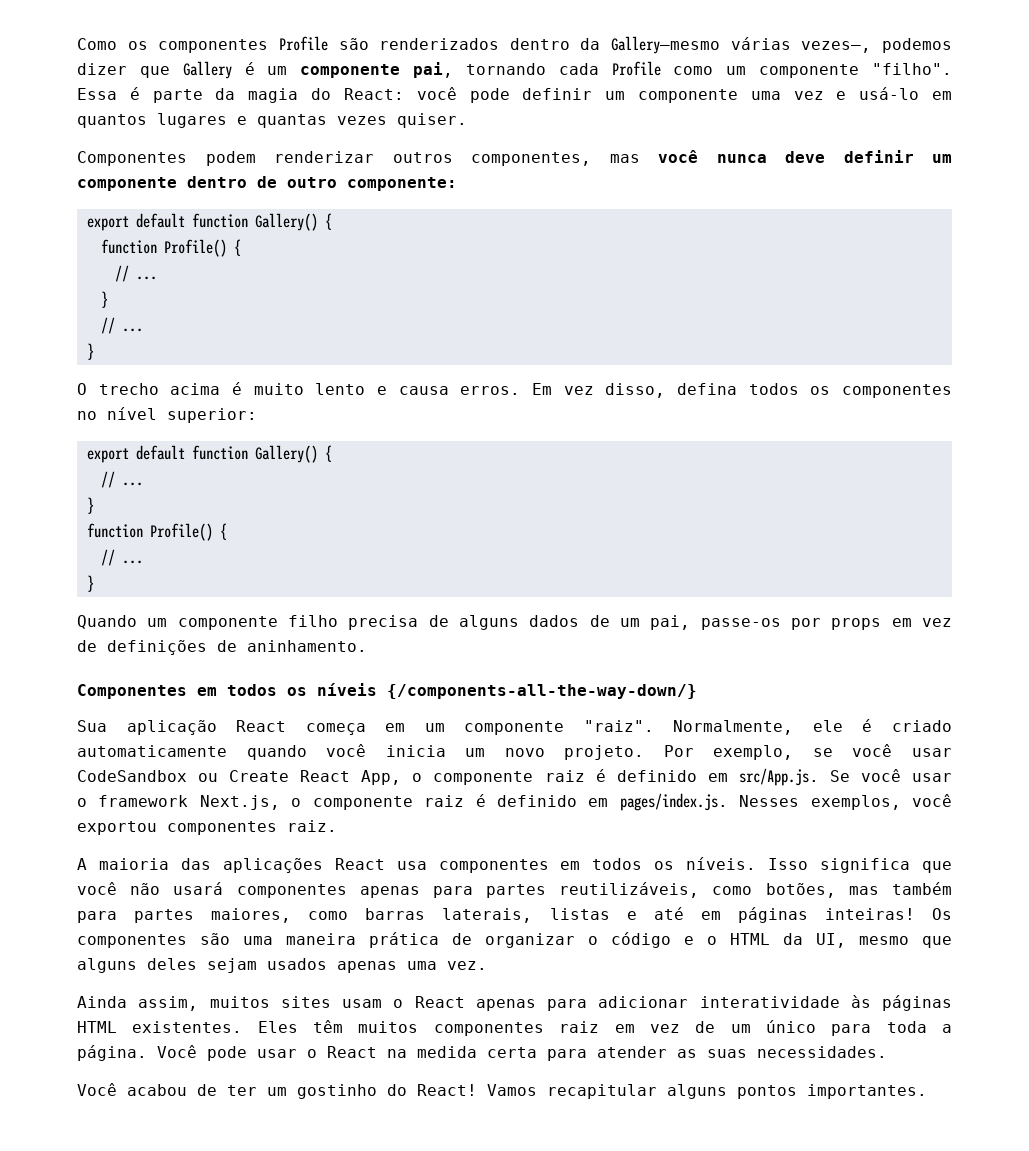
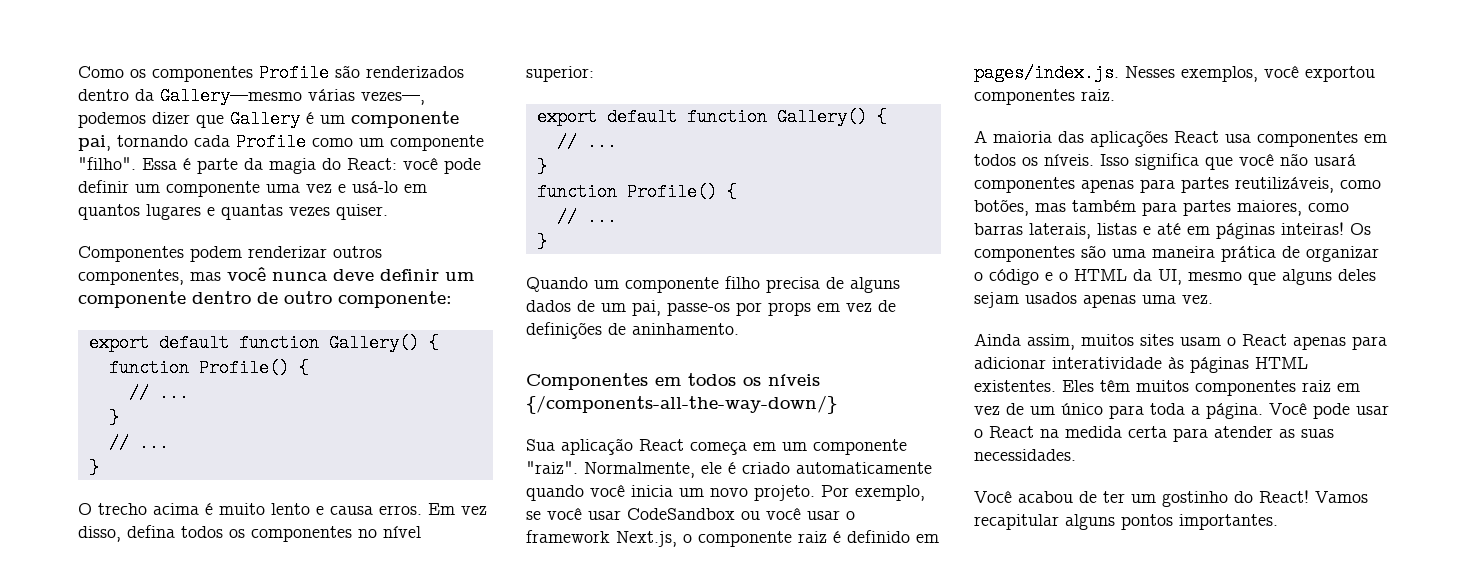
[229,768,850,786] Create React App, o componente raiz é definido em src/App.js. Se -> (760, 515) none

